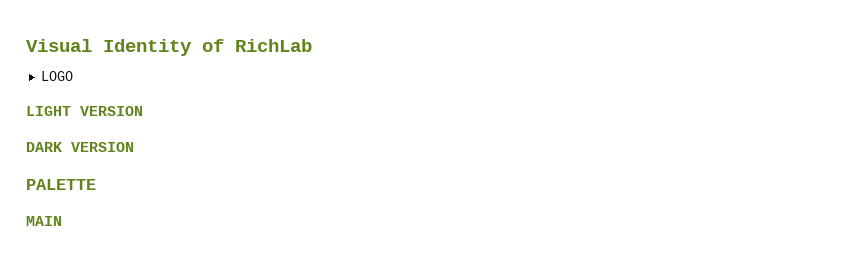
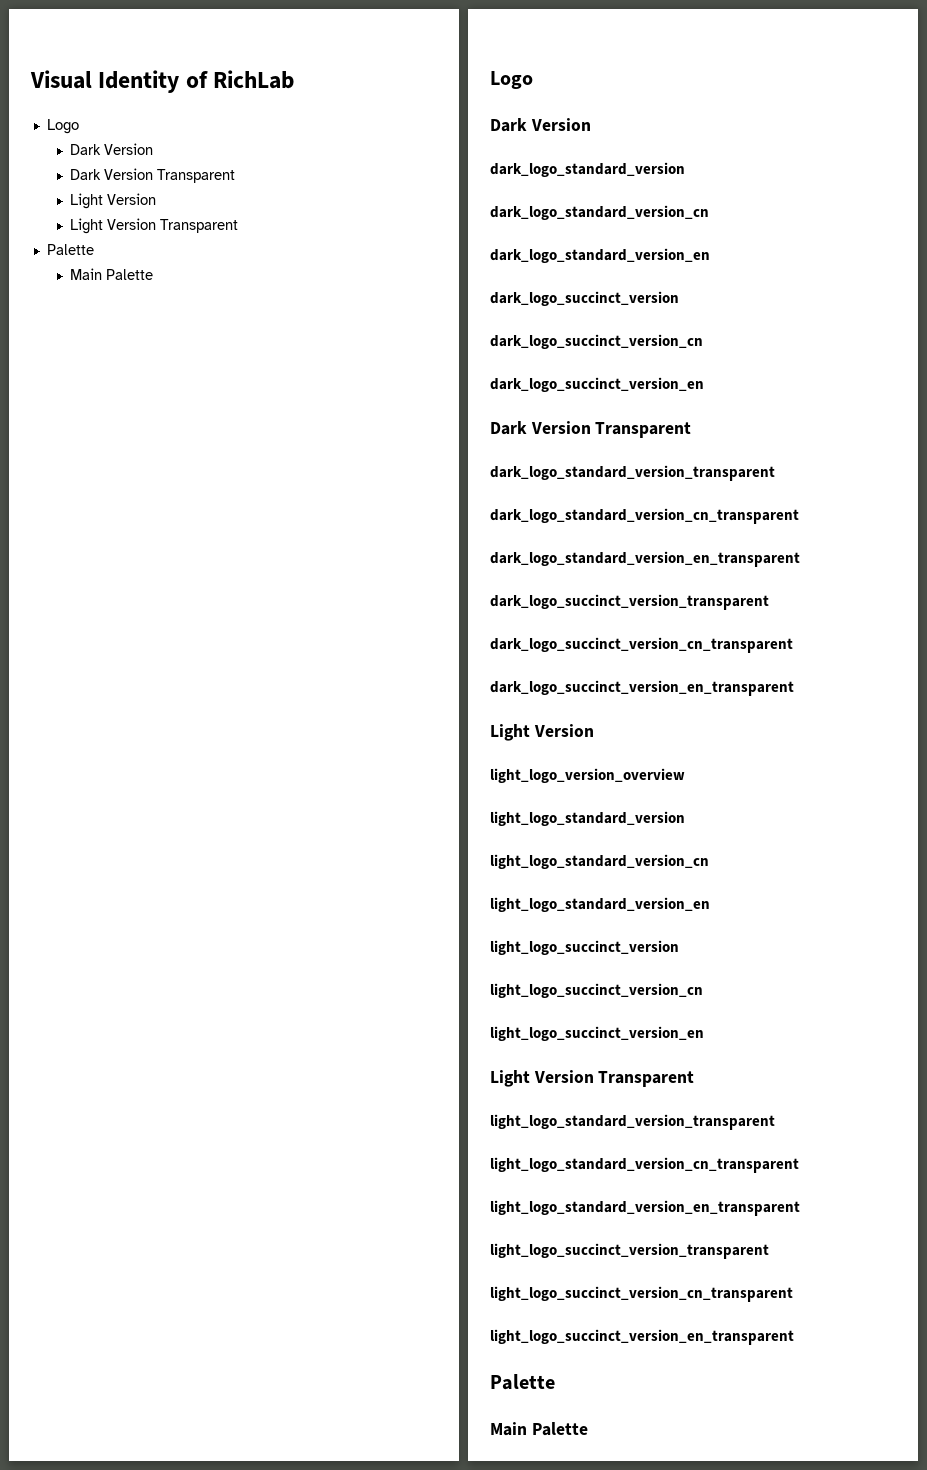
[40,71,73,81] [26,106,143,116] [26,142,134,152] [26,179,96,190] [26,216,62,226] LOGO // LIGHT VERSION // DARK VERSION // PALETTE // MAIN -> [46,119,79,134] [69,143,153,155] [69,168,235,183] [69,193,156,209] [69,218,238,234] [46,244,94,255] [69,268,153,280] [490,71,533,89] [490,118,591,132] [490,162,685,177] [490,205,709,220] [490,248,710,263] [490,291,679,306] [490,334,703,349] [490,377,704,392] [490,421,692,438] [490,465,775,481] [490,508,799,524] [490,551,800,567] [490,594,769,610] [490,637,793,653] [490,680,794,696] [490,724,594,741] [490,768,685,783] [490,811,685,826] [490,854,709,869] [490,897,710,912] [490,940,679,955] [490,983,703,998] [490,1026,704,1041] [490,1070,695,1087] [490,1114,775,1130] [490,1157,799,1173] [490,1200,800,1216] [490,1243,769,1259] [490,1286,793,1302] [490,1329,794,1345] [490,1374,555,1390] [490,1422,588,1436] Logo // Dark Version // Dark Version Transparent // Light Version // Light Version Transparent // Palette // Main Palette // Logo // Dark Version // dark_logo_standard_version // dark_logo_standard_version_cn // dark_logo_standard_version_en // dark_logo_succinct_version // dark_logo_succinct_version_cn // dark_logo_succinct_version_en // Dark Version Transparent // dark_logo_standard_version_transparent // dark_logo_standard_version_cn_transparent // dark_logo_standard_version_en_transparent // dark_logo_succinct_version_transparent // dark_logo_succinct_version_cn_transparent // dark_logo_succinct_version_en_transparent // Light Version // light_logo_version_overview // light_logo_standard_version // light_logo_standard_version_cn // light_logo_standard_version_en // light_logo_succinct_version // light_logo_succinct_version_cn // light_logo_succinct_version_en // Light Version Transparent // light_logo_standard_version_transparent // light_logo_standard_version_cn_transparent // light_logo_standard_version_en_transparent // light_logo_succinct_version_transparent // light_logo_succinct_version_cn_transparent // light_logo_succinct_version_en_transparent // Palette // Main Palette

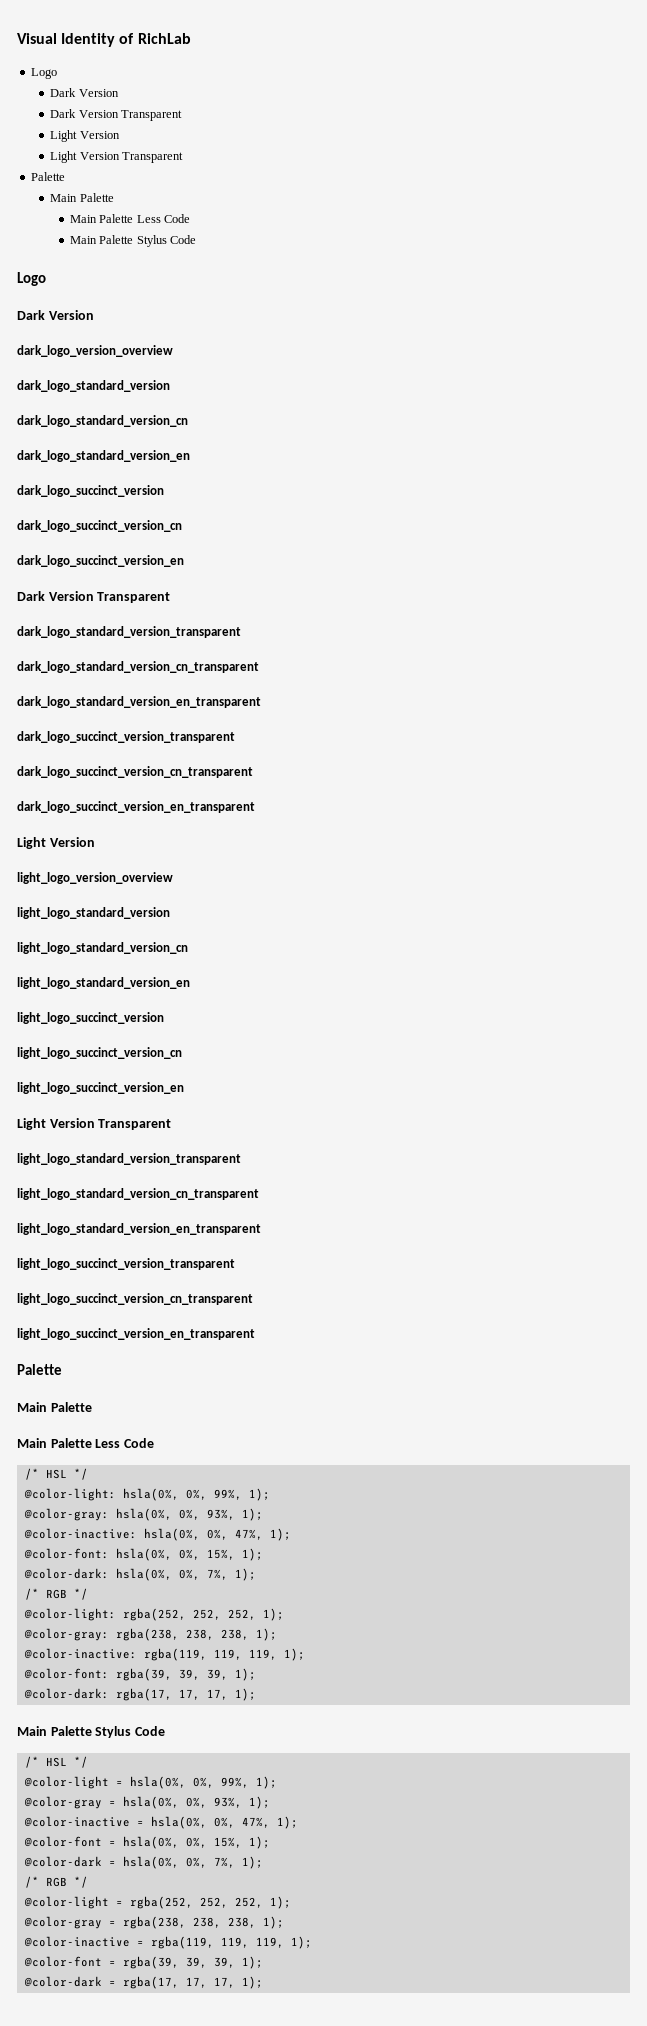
[490,71,533,89] [490,118,591,132] // Logo // Dark Version -> [69,214,190,223] [69,235,196,247] [17,272,46,286] [17,310,94,320] [17,345,173,357] // Main Palette Less Code // Main Palette Stylus Code // Logo // Dark Version // dark_logo_version_overview
(588, 1429) none -> [17,1438,154,1448] [24,1468,88,1480] [23,1488,270,1501] [23,1508,263,1521] [23,1528,291,1541] [23,1548,263,1561] [23,1568,256,1581] [24,1588,88,1600] [23,1608,284,1621] [23,1628,277,1641] [23,1648,305,1661] [23,1668,256,1681] [23,1688,256,1701] [17,1726,165,1738] [24,1756,88,1768] [23,1776,277,1789] [23,1796,270,1809] [23,1816,298,1829] [23,1836,270,1849] [23,1856,263,1869] [24,1876,88,1888] [23,1896,291,1909] [23,1916,284,1929] [23,1936,312,1949] [23,1956,263,1969] [23,1976,263,1989] // Main Palette Less Code // /* HSL */ // @color-light: hsla(0%, 0%, 99%, 1); // @color-gray: hsla(0%, 0%, 93%, 1); // @color-inactive: hsla(0%, 0%, 47%, 1); // @color-font: hsla(0%, 0%, 15%, 1); // @color-dark: hsla(0%, 0%, 7%, 1); // /* RGB */ // @color-light: rgba(252, 252, 252, 1); // @color-gray: rgba(238, 238, 238, 1); // @color-inactive: rgba(119, 119, 119, 1); // @color-font: rgba(39, 39, 39, 1); // @color-dark: rgba(17, 17, 17, 1); // Main Palette Stylus Code // /* HSL */ // @color-light = hsla(0%, 0%, 99%, 1); // @color-gray = hsla(0%, 0%, 93%, 1); // @color-inactive = hsla(0%, 0%, 47%, 1); // @color-font = hsla(0%, 0%, 15%, 1); // @color-dark = hsla(0%, 0%, 7%, 1); // /* RGB */ // @color-light = rgba(252, 252, 252, 1); // @color-gray = rgba(238, 238, 238, 1); // @color-inactive = rgba(119, 119, 119, 1); // @color-font = rgba(39, 39, 39, 1); // @color-dark = rgba(17, 17, 17, 1);

